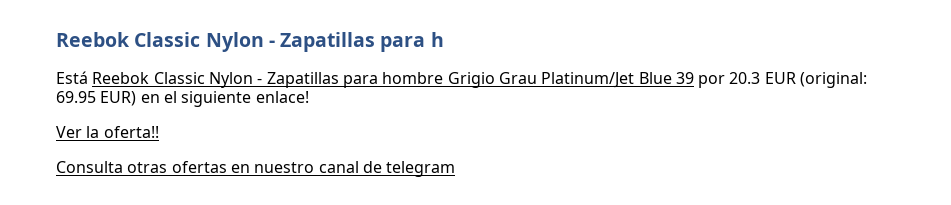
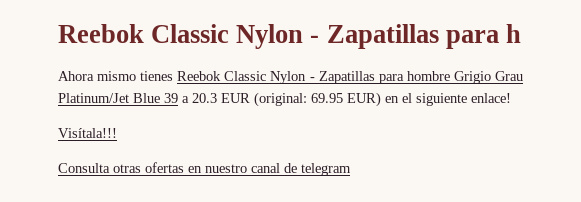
[56,71,88,84] Está -> [58,71,174,81] Ahora mismo tienes
[698,75,726,88] por -> [182,96,189,103] a
[56,126,159,138] Ver la oferta!! -> [58,128,117,138] Visítala!!!

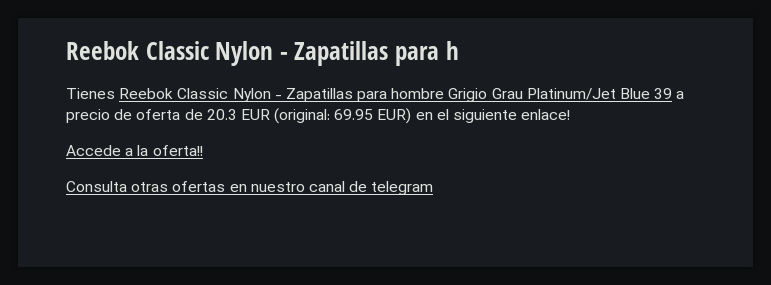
[58,71,174,81] Ahora mismo tienes -> [66,88,115,99] Tienes
(189, 99) none -> [66,109,203,123] precio de oferta de
[58,128,117,138] Visítala!!! -> [66,145,203,156] Accede a la oferta!!

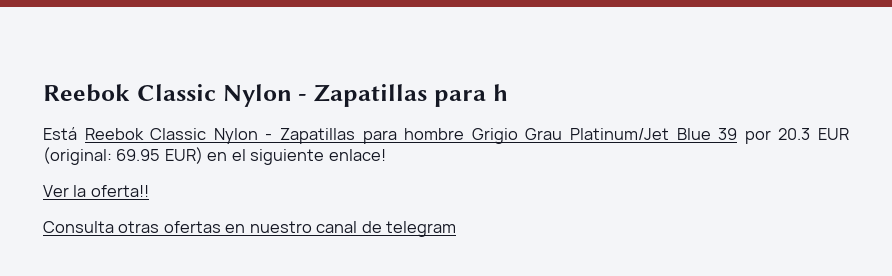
[66,88,115,99] Tienes -> [43,127,77,140] Está
[676,91,685,99] [66,109,203,123] a precio de oferta de -> [744,130,771,144] por
[66,145,134,156] Accede a -> [43,185,69,197] Ver

